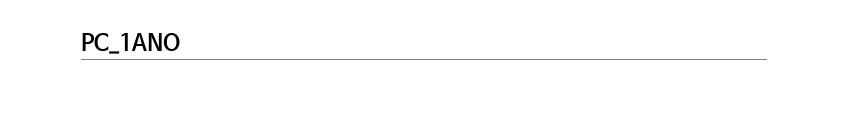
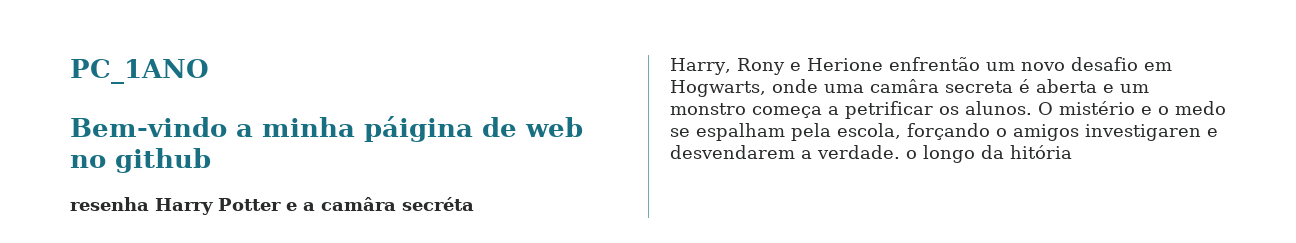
(180, 43) none -> [70,116,583,142] [70,148,211,173] [70,197,474,215] [670,57,1172,75] [670,79,1149,97] [670,101,1226,119] [670,123,1218,141] [670,145,1072,163] // Bem-vindo a minha páigina de web no github // resenha Harry Potter e a camâra secréta // Harry, Rony e Herione enfrentão um novo desafio em Hogwarts, onde uma camâra secreta é aberta e um monstro começa a petrificar os alunos. O mistério e o medo se espalham pela escola, forçando o amigos investigaren e desvendarem a verdade. o longo da hitória

